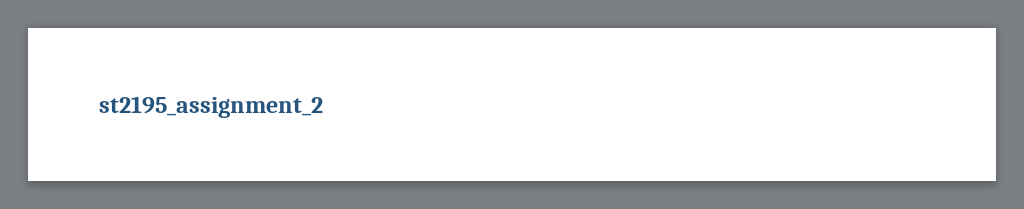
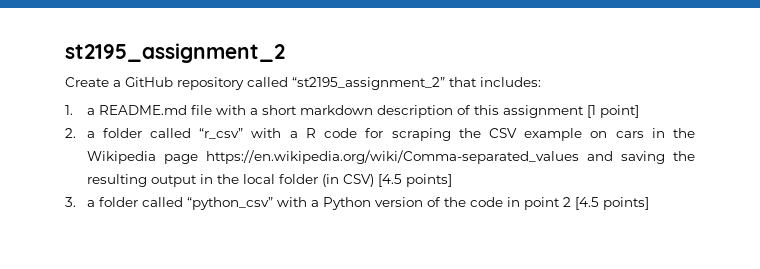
(323, 107) none -> [65,77,541,90] [65,105,639,118] [65,128,695,141] [86,150,695,164] [86,174,452,187] [65,197,649,210] // Create a GitHub repository called “st2195_assignment_2” that includes: // 1. a README.md file with a short markdown description of this assignment [1 point] // 2. a folder called “r_csv” with a R code for scraping the CSV example on cars in the Wikipedia page https://en.wikipedia.org/wiki/Comma-separated_values and saving the resulting output in the local folder (in CSV) [4.5 points] // 3. a folder called “python_csv” with a Python version of the code in point 2 [4.5 points]

